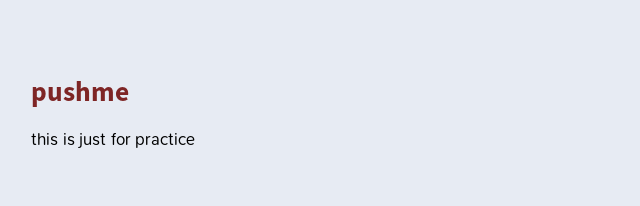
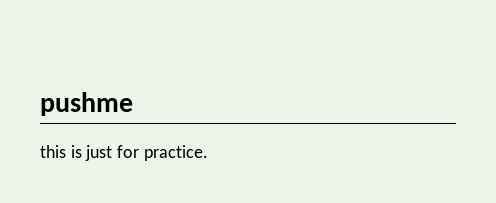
[135,133,196,148] practice -> [143,145,208,161] practice.

